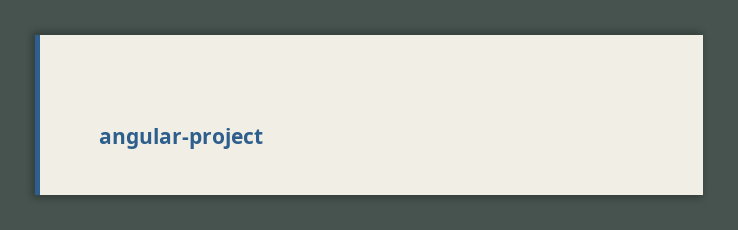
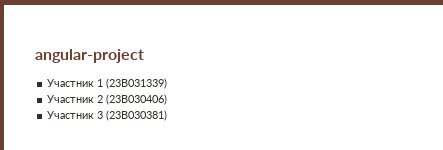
(263, 138) none -> [47,78,168,89] [47,94,168,105] [47,110,168,121] // Участник 1 (23B031339) // Участник 2 (23B030406) // Участник 3 (23B030381)

